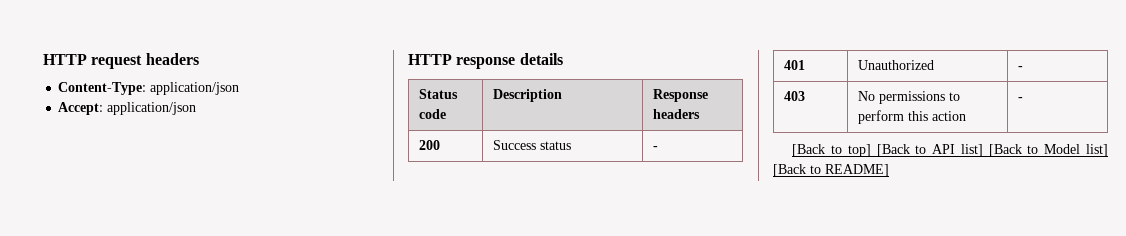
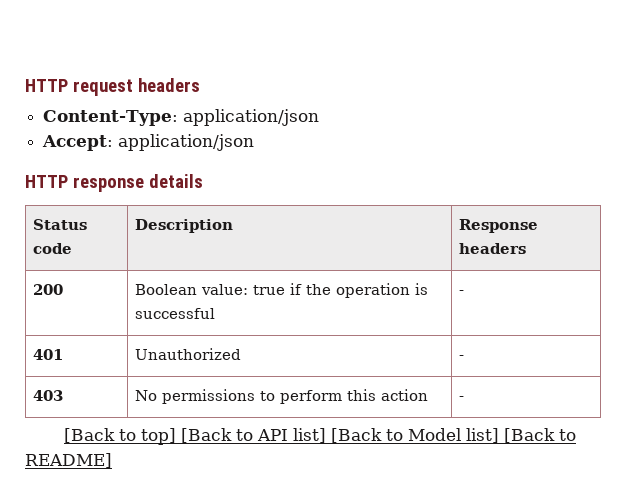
[492,140,571,150] Success status -> [134,283,428,298] [134,308,215,319] Boolean value: true if the operation is successful

